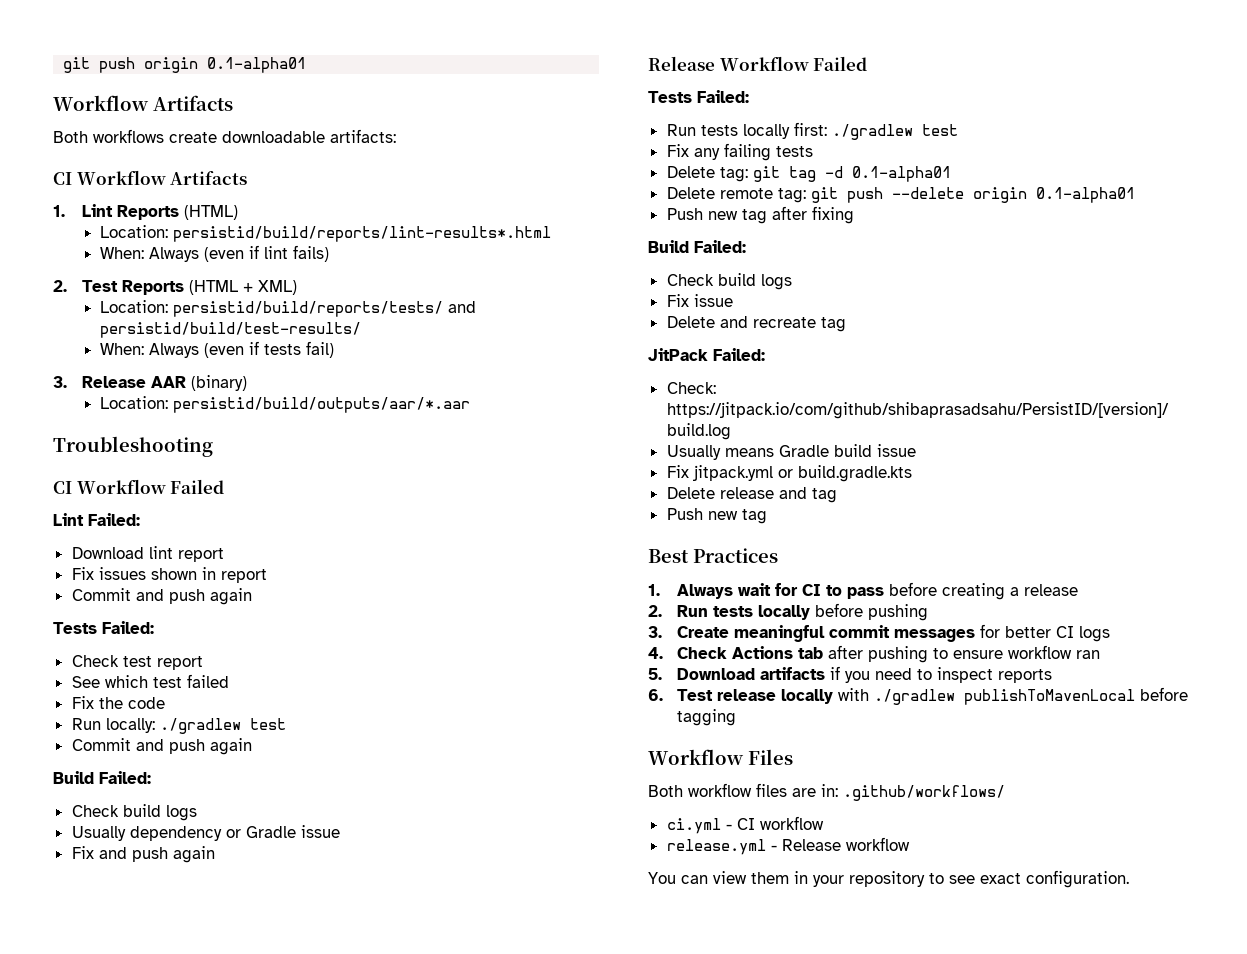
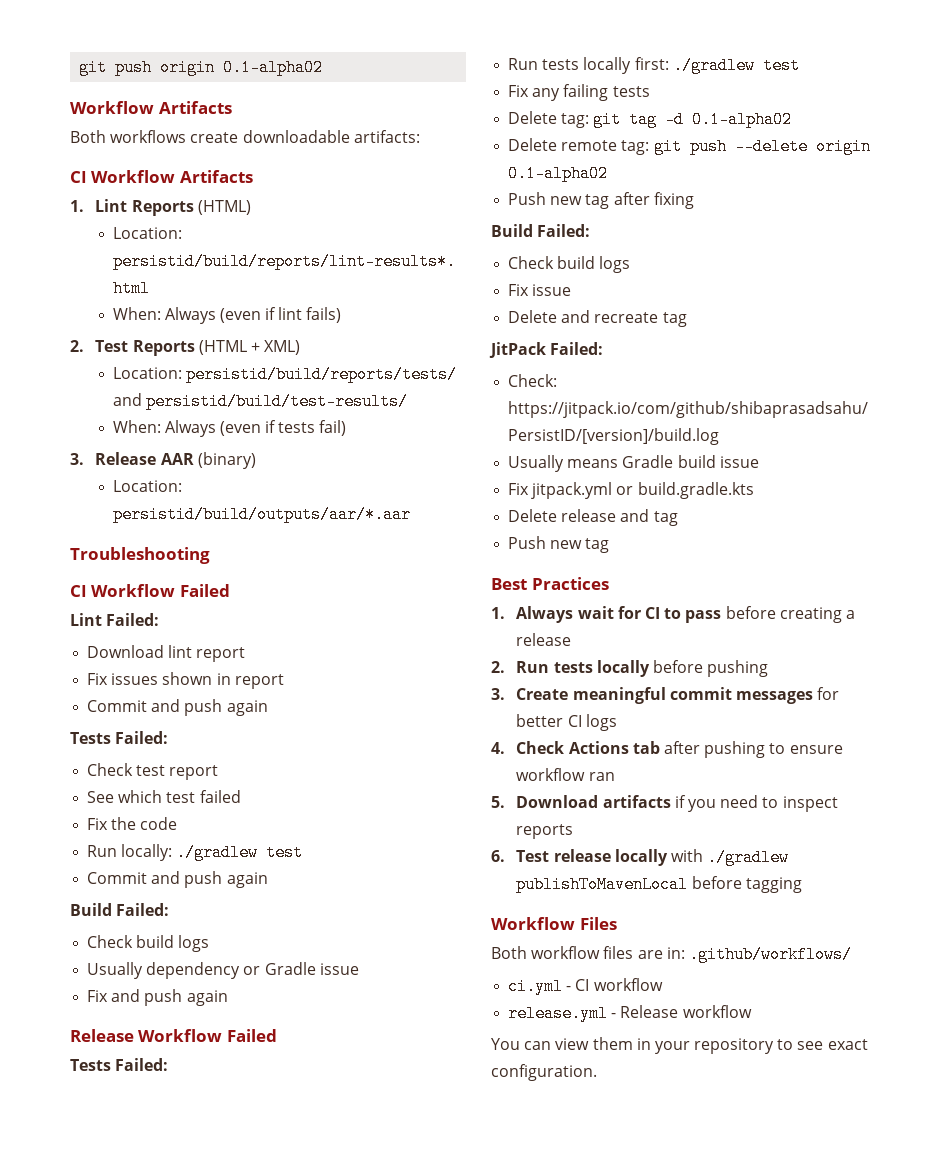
[207,57,307,73] 0.1-alpha01 -> [223,59,324,76] 0.1-alpha02
[851,166,951,182] 0.1-alpha01 -> [692,111,793,128] 0.1-alpha02
[1035,187,1135,203] 0.1-alpha01 -> [508,165,609,182] 0.1-alpha02

